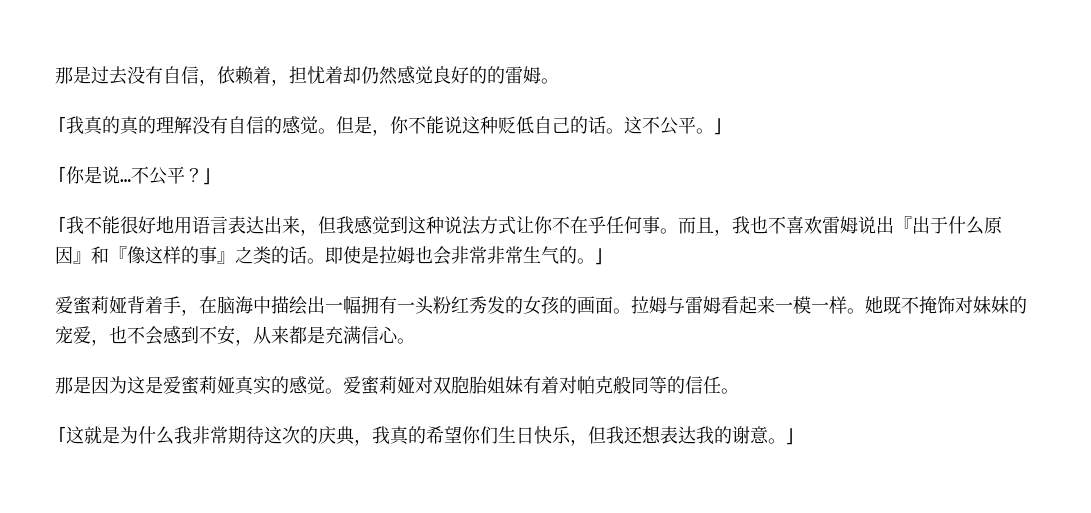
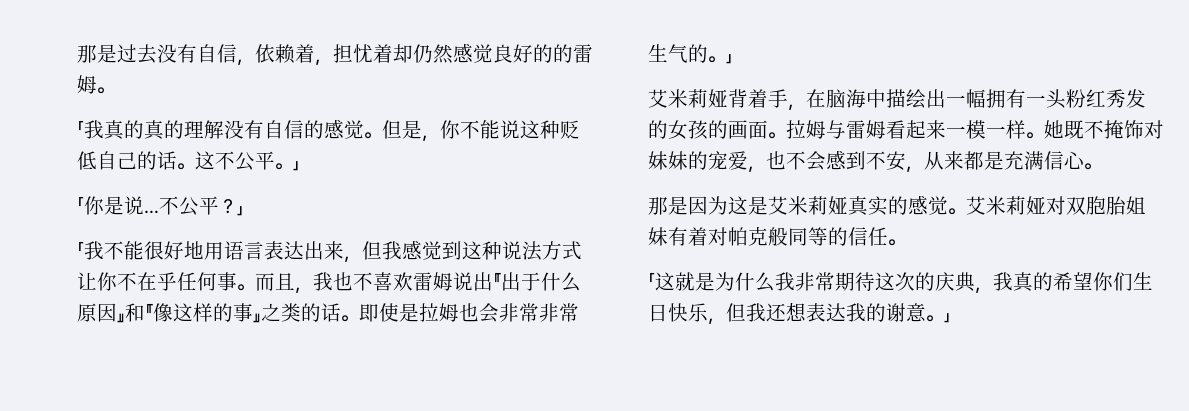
[55,296,91,315] 爱蜜 -> [648,89,688,108] 艾米
[163,376,199,395] 爱蜜 -> [768,196,808,215] 艾米
[343,376,379,395] 爱蜜 -> [966,196,1006,215] 艾米

